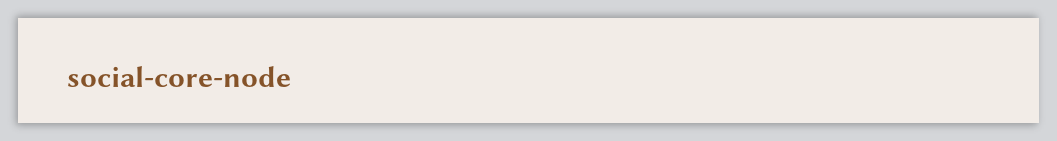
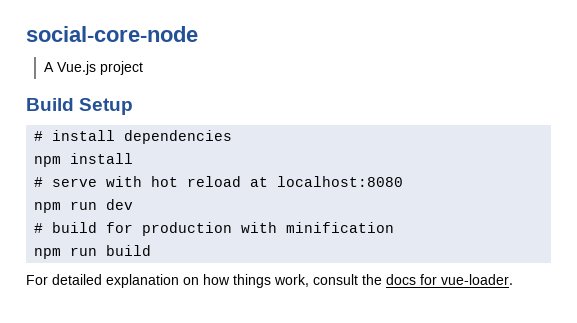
(291, 76) none -> [43,61,143,75] [26,98,134,115] [34,130,233,144] [34,153,134,167] [34,176,404,187] [34,199,134,213] [34,222,395,236] [34,245,152,259] [26,274,513,288] // A Vue.js project // Build Setup // # install dependencies // npm install // # serve with hot reload at localhost:8080 // npm run dev // # build for production with minification // npm run build // For detailed explanation on how things work, consult the docs for vue-loader.

